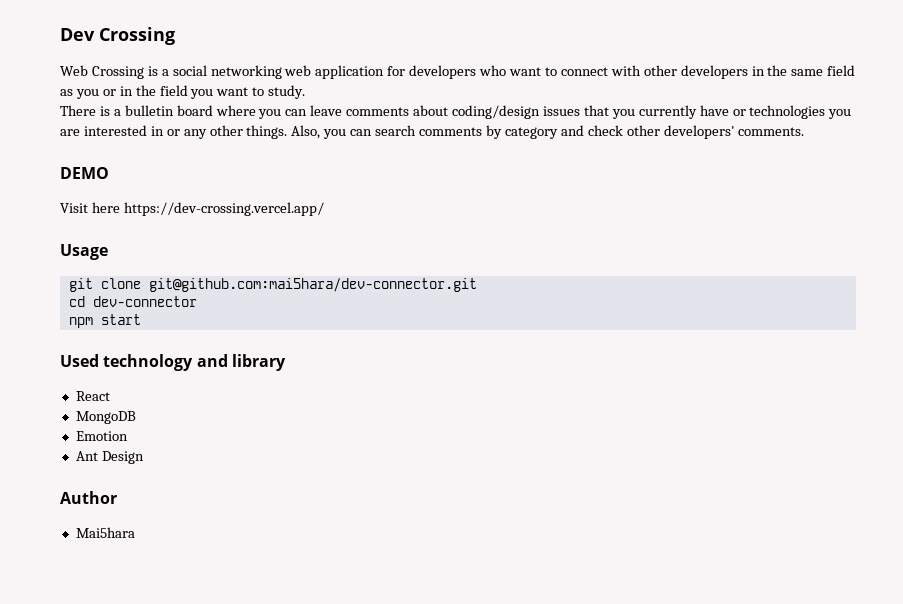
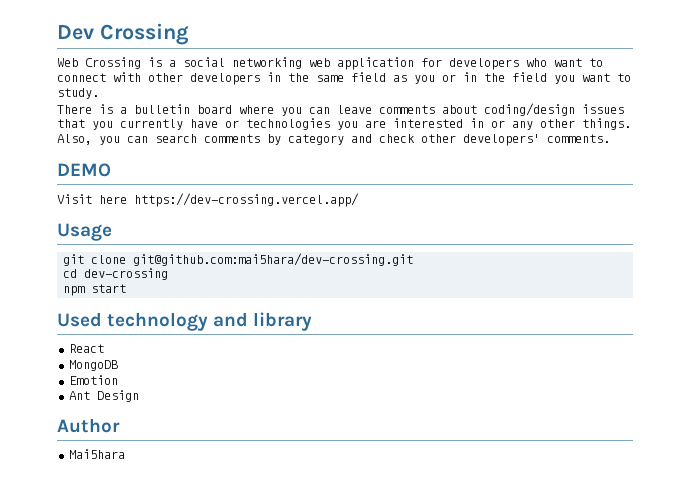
[148,278,477,292] git@github.com:mai5hara/dev-connector.git -> [133,253,414,266] git@github.com:mai5hara/dev-crossing.git
[92,296,197,307] dev-connector -> [84,268,169,280] dev-crossing

